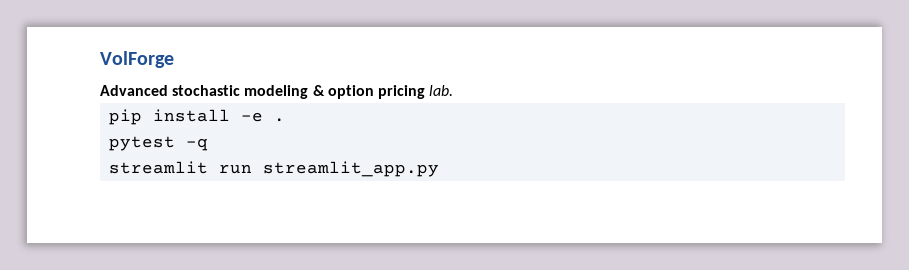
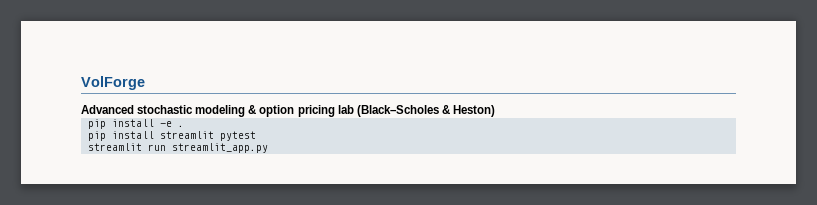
[429,85,454,96] lab. -> [337,105,495,117] lab (Black–Scholes & Heston)
(286, 120) none -> [87,131,214,141] pip install streamlit
[186,138,209,151] -q -> (256, 136) none

